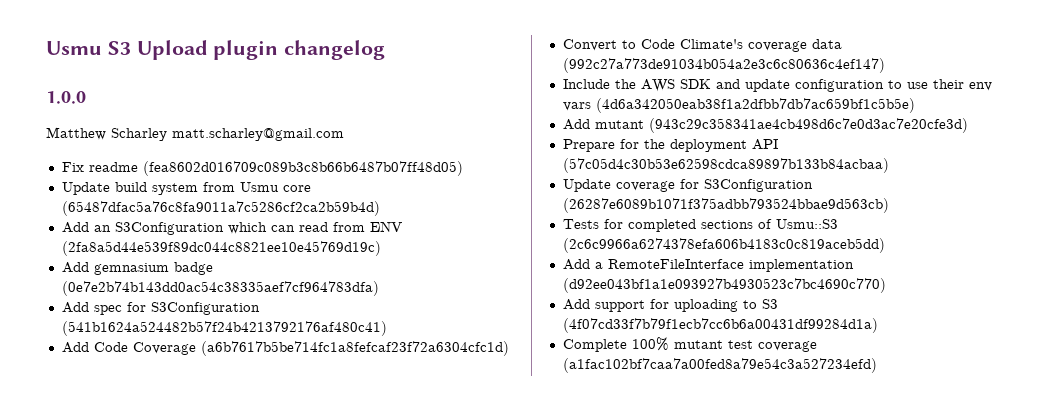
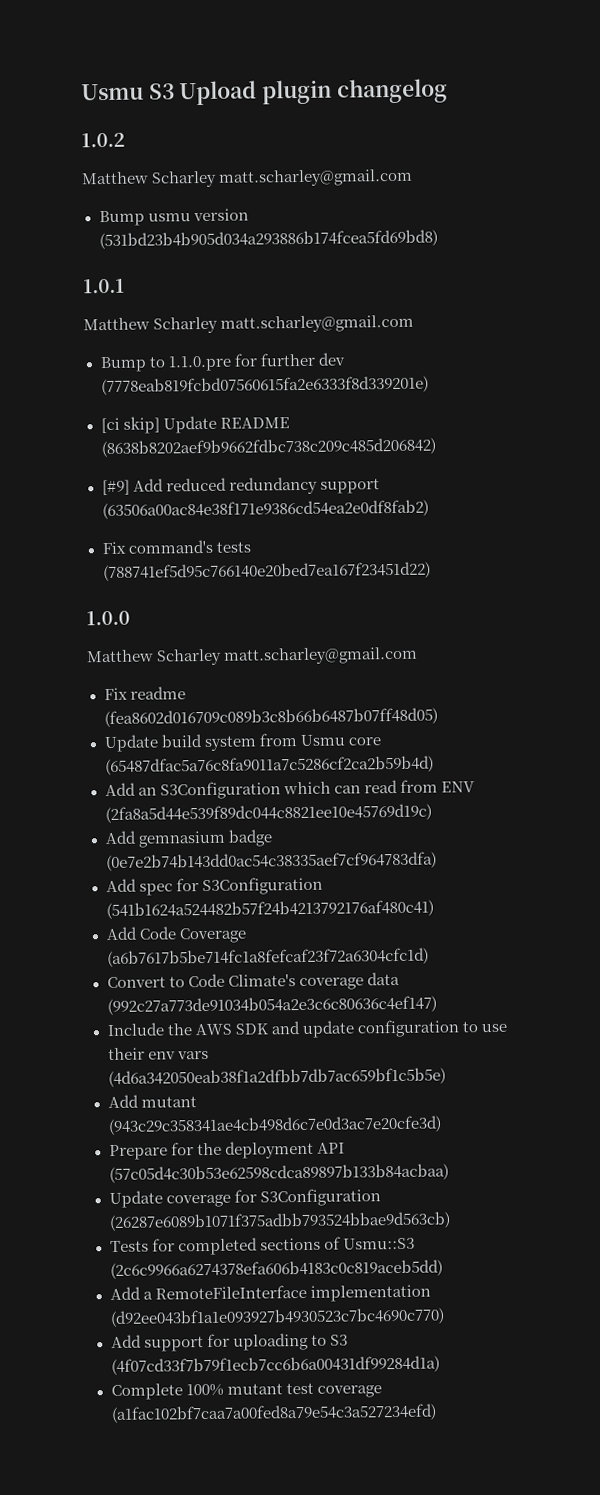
(386, 50) none -> [81,132,125,148] [81,168,414,188] [98,208,249,227] [98,229,438,250] [83,278,125,294] [83,314,415,334] [99,352,346,373] [100,375,429,396] [100,415,290,434] [100,437,436,458] [101,476,380,496] [101,499,429,520] [101,539,251,555] [102,561,431,582] // 1.0.2 // Matthew Scharley matt.scharley@gmail.com // Bump usmu version (531bd23b4b905d034a293886b174fcea5fd69bd8) // 1.0.1 // Matthew Scharley matt.scharley@gmail.com // Bump to 1.1.0.pre for further dev (7778eab819fcbd07560615fa2e6333f8d339201e) // [ci skip] Update README (8638b8202aef9b9662fdbc738c209c485d206842) // [#9] Add reduced redundancy support (63506a00ac84e38f171e9386cd54ea2e0df8fab2) // Fix command's tests (788741ef5d95c766140e20bed7ea167f23451d22)

